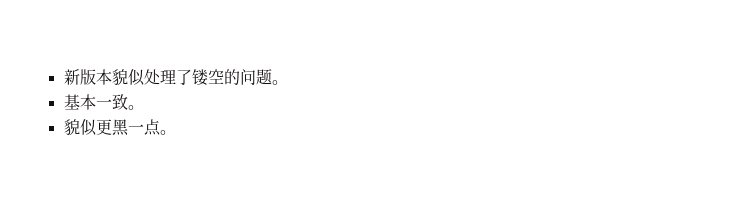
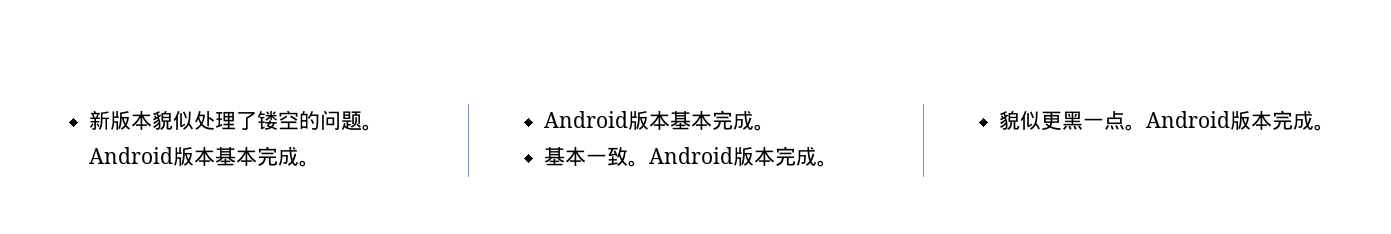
(288, 82) none -> [88,146,320,167] [543,110,775,131] Android版本基本完成。 // Android版本基本完成。
(144, 107) none -> [648,146,838,167] Android版本完成。
(176, 132) none -> [1145,110,1335,131] Android版本完成。

